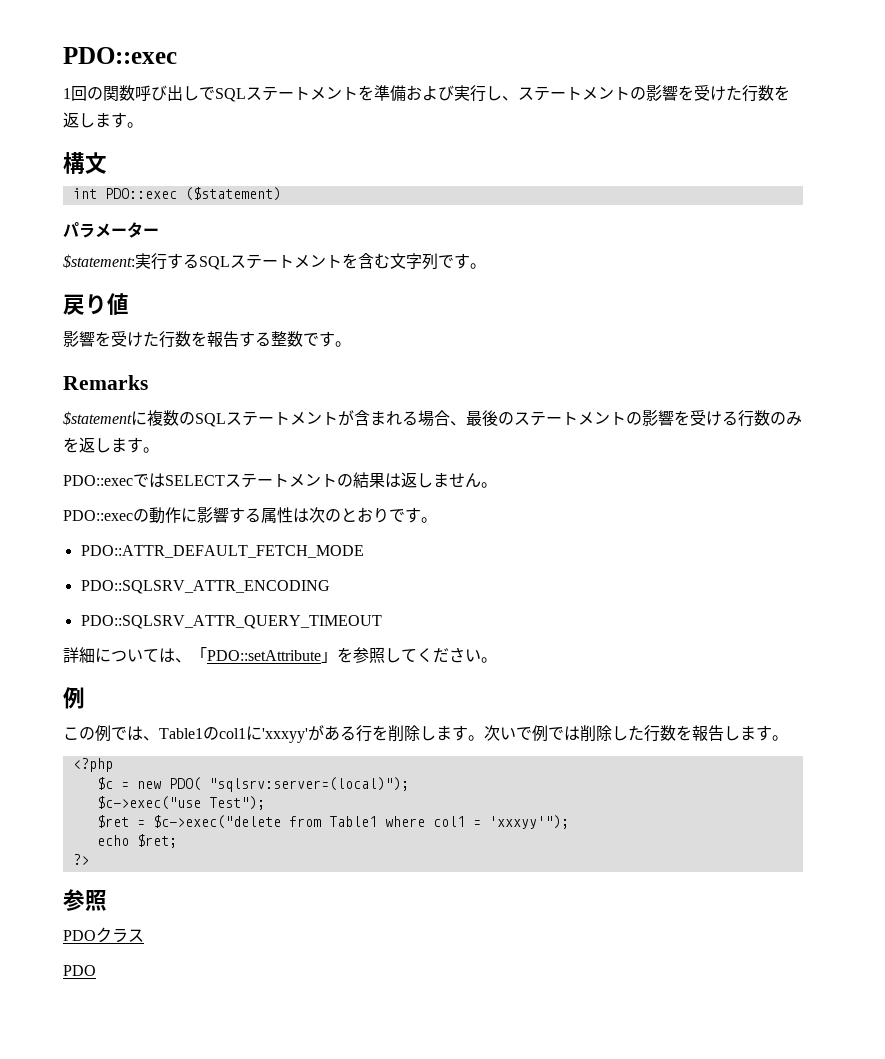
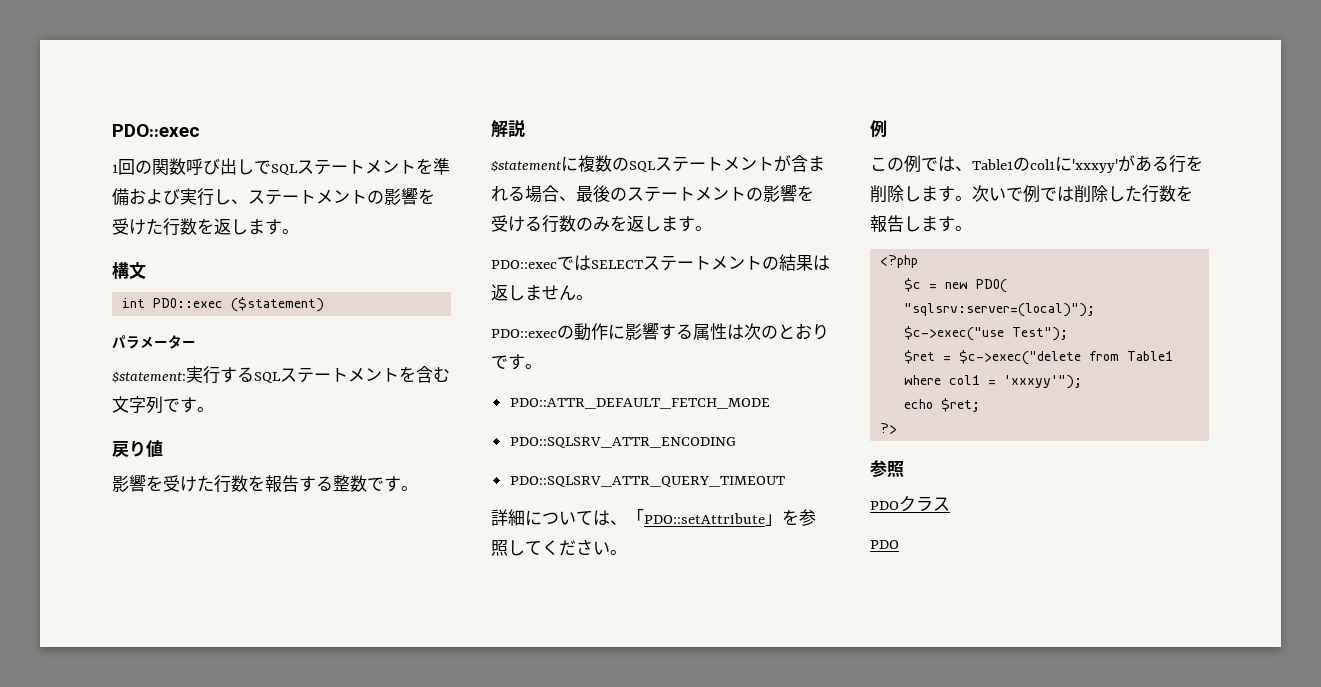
[63,375,148,390] Remarks -> [491,120,525,138] 解説

